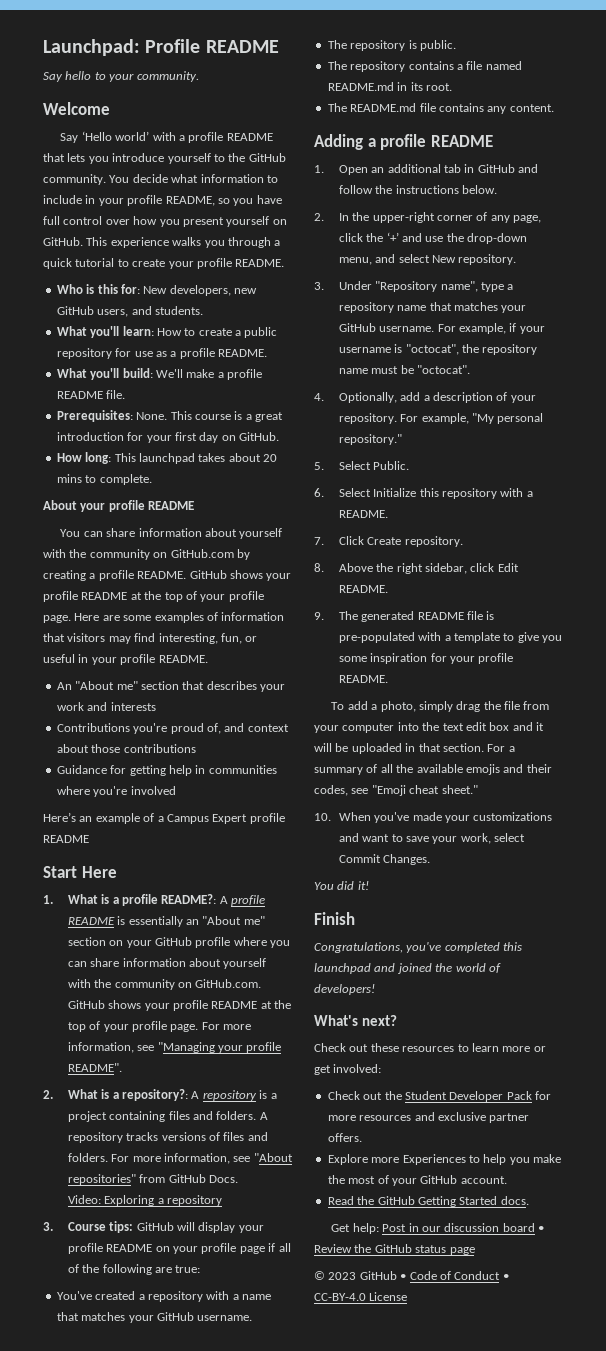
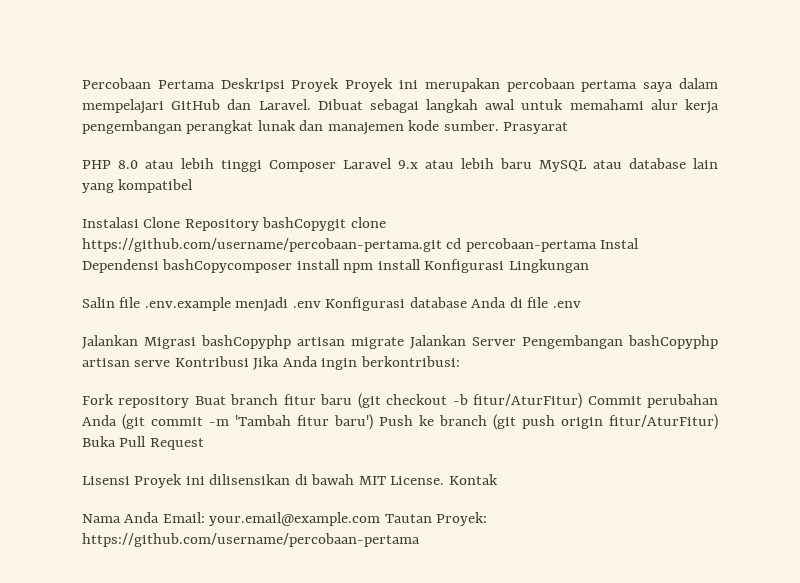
[43,39,279,56] [43,71,199,82] [43,102,110,115] [60,131,273,143] [43,153,286,164] [43,174,278,185] [43,195,282,206] [43,216,287,227] [43,237,281,248] [43,258,285,269] [56,284,257,296] [56,306,203,317] [56,326,278,338] [56,348,267,359] [56,368,262,380] [56,390,126,399] [56,410,283,422] [56,432,279,443] [56,452,277,464] [56,474,152,485] [43,500,195,512] [60,528,283,539] [43,549,250,560] [43,570,292,581] [43,591,264,602] [43,612,285,623] [43,633,258,644] [43,654,208,665] [56,681,285,692] [56,702,156,711] [56,723,289,734] [56,744,196,753] [56,765,277,776] [56,786,176,797] [43,812,285,824] [43,835,89,843] [43,866,117,878] [43,894,266,906] [67,916,265,927] [67,937,291,948] [67,958,267,969] [67,979,262,990] [67,1000,292,1011] [67,1021,252,1032] [67,1042,282,1053] [67,1063,122,1072] [43,1089,277,1101] [67,1111,268,1122] [67,1132,268,1143] [67,1153,293,1164] [67,1174,239,1185] [67,1195,223,1206] [43,1221,264,1233] [67,1243,291,1254] [67,1264,201,1275] [56,1291,271,1302] [56,1312,253,1323] [327,40,456,51] [327,61,522,72] [327,82,452,91] [327,103,554,114] [314,134,493,150] [314,164,539,175] [338,185,498,194] [314,212,542,223] [338,232,528,244] [338,254,517,265] [314,281,514,292] [338,302,527,313] [338,323,545,334] [338,344,538,355] [338,365,471,374] [314,392,536,403] [338,413,544,424] [338,434,402,445] [314,461,410,470] [314,488,533,499] [338,510,388,518] [314,536,463,547] [314,563,519,574] [338,585,388,593] [314,611,495,622] [338,632,563,643] [338,653,514,664] [338,675,388,683] [331,701,550,712] [314,722,544,733] [314,743,515,754] [314,764,552,775] [314,785,478,796] [314,812,553,823] [338,833,526,844] [338,854,431,865] [314,881,369,890] [314,912,355,925] [314,942,523,953] [314,963,501,974] [314,984,375,995] [314,1015,397,1026] [314,1043,546,1052] [314,1064,382,1075] [327,1091,551,1102] [327,1112,530,1123] [327,1133,362,1142] [327,1154,561,1165] [327,1175,507,1186] [327,1196,529,1207] [331,1223,544,1234] [314,1244,475,1255] [314,1271,509,1280] [314,1292,408,1301] Launchpad: Profile README // Say hello to your community. // Welcome // Say ‘Hello world’ with a profile README that lets you introduce yourself to the GitHub community. You decide what information to include in your profile README, so you have full control over how you present yourself on GitHub. This experience walks you through a quick tutorial to create your profile README. // Who is this for: New developers, new GitHub users, and students. // What you'll learn: How to create a public repository for use as a profile README. // What you'll build: We'll make a profile README file. // Prerequisites: None. This course is a great introduction for your first day on GitHub. // How long: This launchpad takes about 20 mins to complete. // About your profile README // You can share information about yourself with the community on GitHub.com by creating a profile README. GitHub shows your profile README at the top of your profile page. Here are some examples of information that visitors may find interesting, fun, or useful in your profile README. // An "About me" section that describes your work and interests // Contributions you're proud of, and context about those contributions // Guidance for getting help in communities where you're involved // Here’s an example of a Campus Expert profile README // Start Here // 1. What is a profile README?: A profile README is essentially an "About me" section on your GitHub profile where you can share information about yourself with the community on GitHub.com. GitHub shows your profile README at the top of your profile page. For more information, see "Managing your profile README". // 2. What is a repository?: A repository is a project containing files and folders. A repository tracks versions of files and folders. For more information, see "About repositories" from GitHub Docs. // Video: Exploring a repository // 3. Course tips: GitHub will display your profile README on your profile page if all of the following are true: // You've created a repository with a name that matches your GitHub username. // The repository is public. // The repository contains a file named README.md in its root. // The README.md file contains any content. // Adding a profile README // 1. Open an additional tab in GitHub and follow the instructions below. // 2. In the upper-right corner of any page, click the ‘+’ and use the drop-down menu, and select New repository. // 3. Under "Repository name", type a repository name that matches your GitHub username. For example, if your username is "octocat", the repository name must be "octocat". // 4. Optionally, add a description of your repository. For example, "My personal repository." // 5. Select Public. // 6. Select Initialize this repository with a README. // 7. Click Create repository. // 8. Above the right sidebar, click Edit README. // 9. The generated README file is pre-populated with a template to give you some inspiration for your profile README. // To add a photo, simply drag the file from your computer into the text edit box and it will be uploaded in that section. For a summary of all the available emojis and their codes, see "Emoji cheat sheet." // 10. When you've made your customizations and want to save your work, select Commit Changes. // You did it! // Finish // Congratulations, you've completed this launchpad and joined the world of developers! // What's next? // Check out these resources to learn more or get involved: // Check out the Student Developer Pack for more resources and exclusive partner offers. // Explore more Experiences to help you make the most of your GitHub account. // Read the GitHub Getting Started docs. // Get help: Post in our discussion board • Review the GitHub status page // © 2023 GitHub • Code of Conduct • CC-BY-4.0 License -> [82,78,718,92] [82,99,719,114] [82,120,569,135] [82,158,718,172] [82,179,194,193] [82,217,386,231] [82,238,640,252] [82,259,589,273] [82,297,581,312] [82,335,718,349] [82,356,460,370] [82,393,718,409] [82,414,718,430] [82,436,204,450] [82,474,498,488] [82,512,488,526] [82,533,420,547] Percobaan Pertama Deskripsi Proyek Proyek ini merupakan percobaan pertama saya dalam mempelajari GitHub dan Laravel. Dibuat sebagai langkah awal untuk memahami alur kerja pengembangan perangkat lunak dan manajemen kode sumber. Prasyarat // PHP 8.0 atau lebih tinggi Composer Laravel 9.x atau lebih baru MySQL atau database lain yang kompatibel // Instalasi Clone Repository bashCopygit clone https://github.com/username/percobaan-pertama.git cd percobaan-pertama Instal Dependensi bashCopycomposer install npm install Konfigurasi Lingkungan // Salin file .env.example menjadi .env Konfigurasi database Anda di file .env // Jalankan Migrasi bashCopyphp artisan migrate Jalankan Server Pengembangan bashCopyphp artisan serve Kontribusi Jika Anda ingin berkontribusi: // Fork repository Buat branch fitur baru (git checkout -b fitur/AturFitur) Commit perubahan Anda (git commit -m 'Tambah fitur baru') Push ke branch (git push origin fitur/AturFitur) Buka Pull Request // Lisensi Proyek ini dilisensikan di bawah MIT License. Kontak // Nama Anda Email: your.email@example.com Tautan Proyek: https://github.com/username/percobaan-pertama

